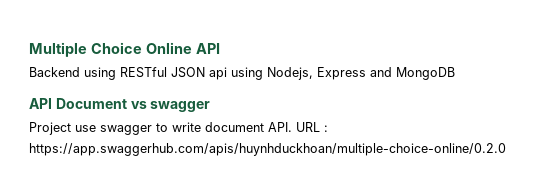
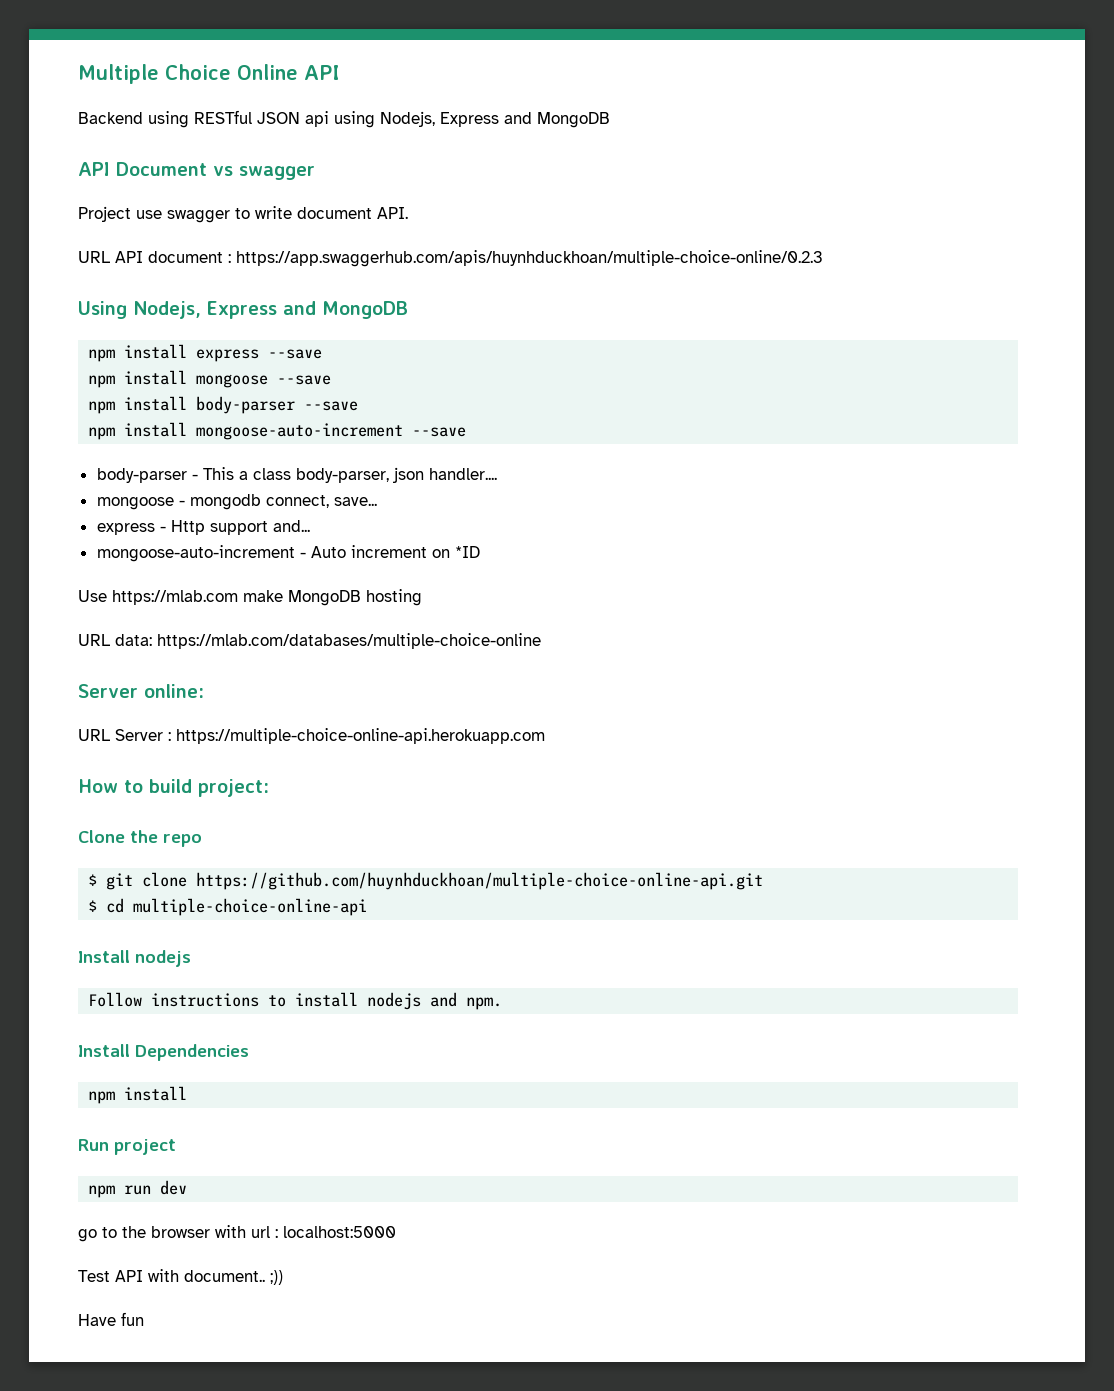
[296,122,328,132] [29,143,506,156] URL : https://app.swaggerhub.com/apis/huynhduckhoan/multiple-choice-online/0.2.0 -> [78,250,823,267] [78,301,408,319] [88,344,323,362] [88,370,332,388] [88,396,359,414] [88,422,467,440] [96,467,497,483] [96,494,377,510] [96,520,310,535] [96,545,480,562] [78,589,422,606] [78,633,541,649] [78,684,204,698] [78,728,545,744] [78,779,269,797] [78,830,202,847] [88,872,764,890] [88,898,368,916] [78,950,191,967] [88,992,503,1010] [78,1044,249,1061] [88,1086,188,1104] [78,1139,176,1155] [88,1180,188,1198] [78,1225,396,1242] [78,1269,283,1285] [78,1312,144,1326] // URL API document : https://app.swaggerhub.com/apis/huynhduckhoan/multiple-choice-online/0.2.3 // Using Nodejs, Express and MongoDB // npm install express --save // npm install mongoose --save // npm install body-parser --save // npm install mongoose-auto-increment --save // body-parser - This a class body-parser, json handler.... // mongoose - mongodb connect, save... // express - Http support and... // mongoose-auto-increment - Auto increment on *ID // Use https://mlab.com make MongoDB hosting // URL data: https://mlab.com/databases/multiple-choice-online // Server online: // URL Server : https://multiple-choice-online-api.herokuapp.com // How to build project: // Clone the repo // $ git clone https://github.com/huynhduckhoan/multiple-choice-online-api.git // $ cd multiple-choice-online-api // Install nodejs // Follow instructions to install nodejs and npm. // Install Dependencies // npm install // Run project // npm run dev // go to the browser with url : localhost:5000 // Test API with document.. ;)) // Have fun

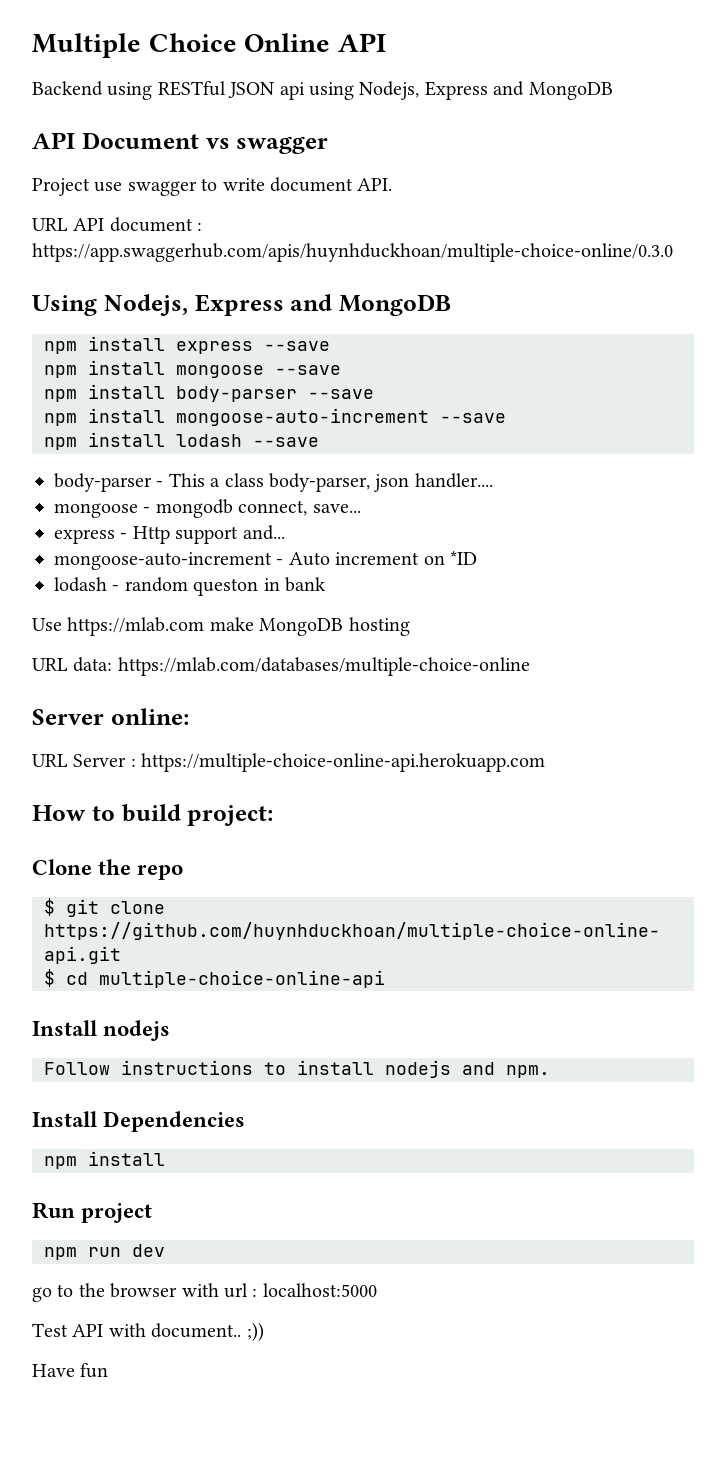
[236,250,823,267] https://app.swaggerhub.com/apis/huynhduckhoan/multiple-choice-online/0.2.3 -> [32,243,673,262] https://app.swaggerhub.com/apis/huynhduckhoan/multiple-choice-online/0.3.0
(467, 432) none -> [44,432,319,450] // npm install lodash --save
(480, 552) none -> [54,577,326,596] // lodash - random queston in bank

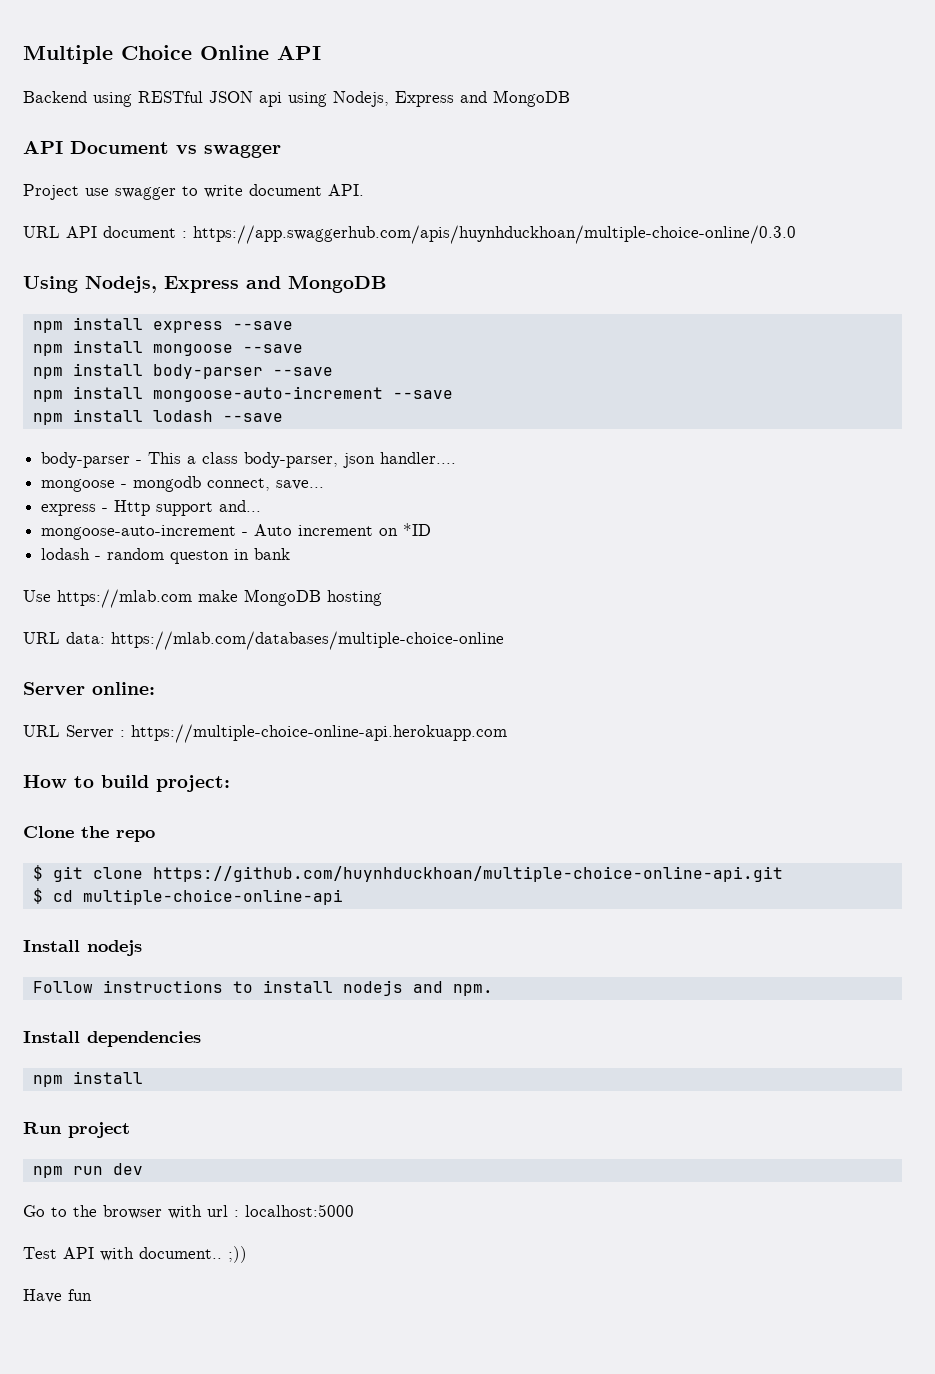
[103,1111,246,1132] Dependencies -> [87,1031,201,1047] dependencies
[32,1287,52,1302] go -> [23,1205,45,1217] Go

